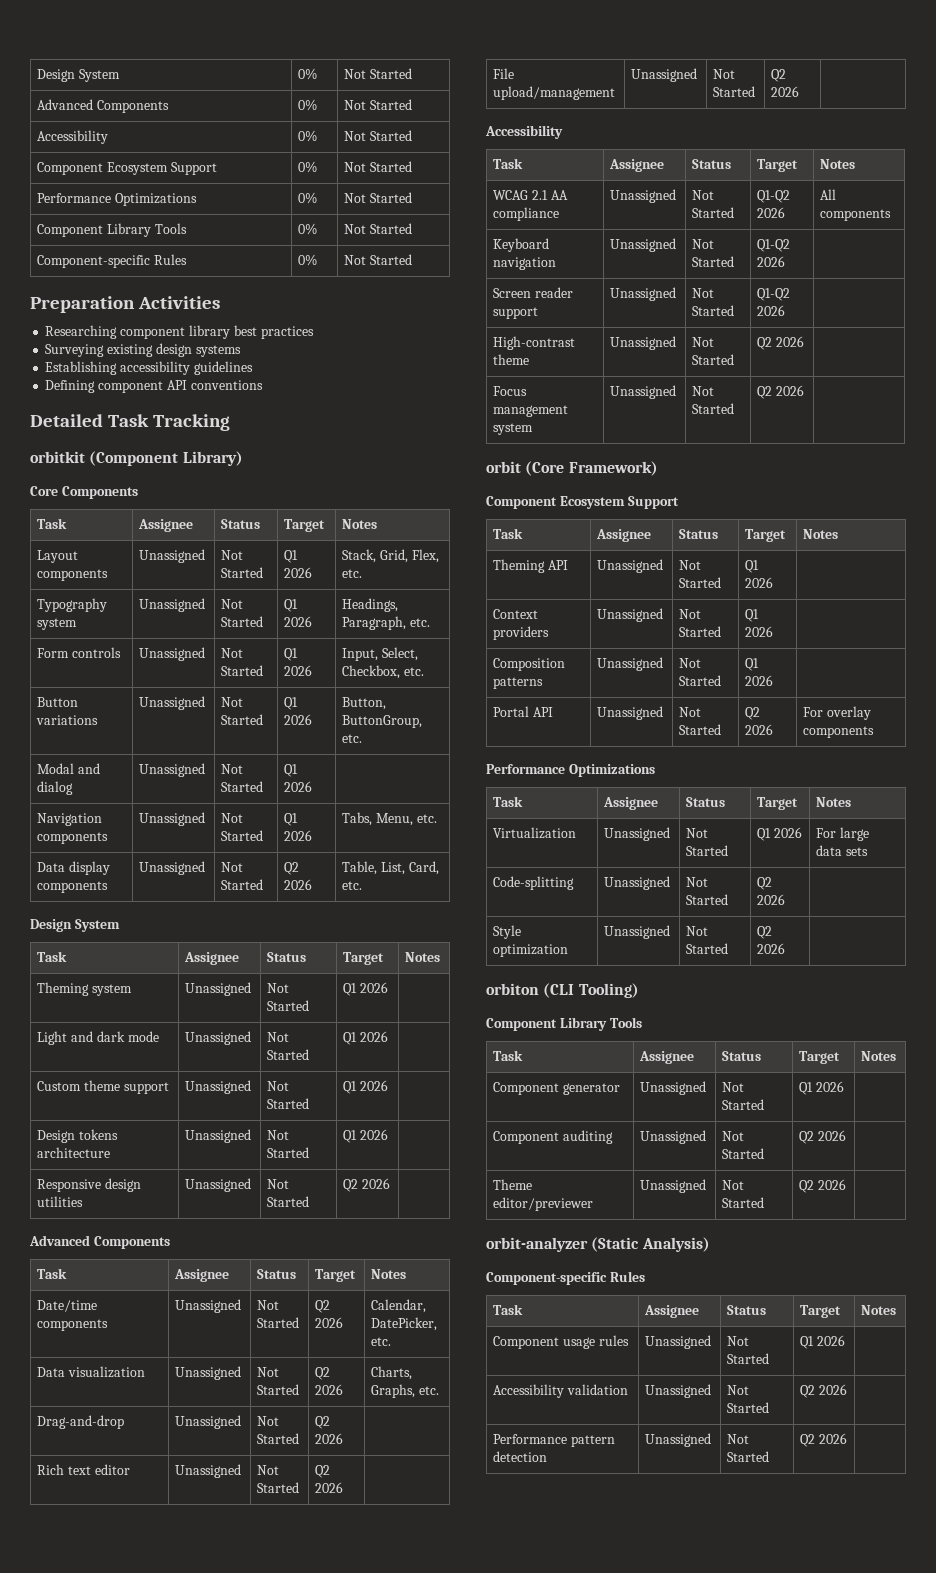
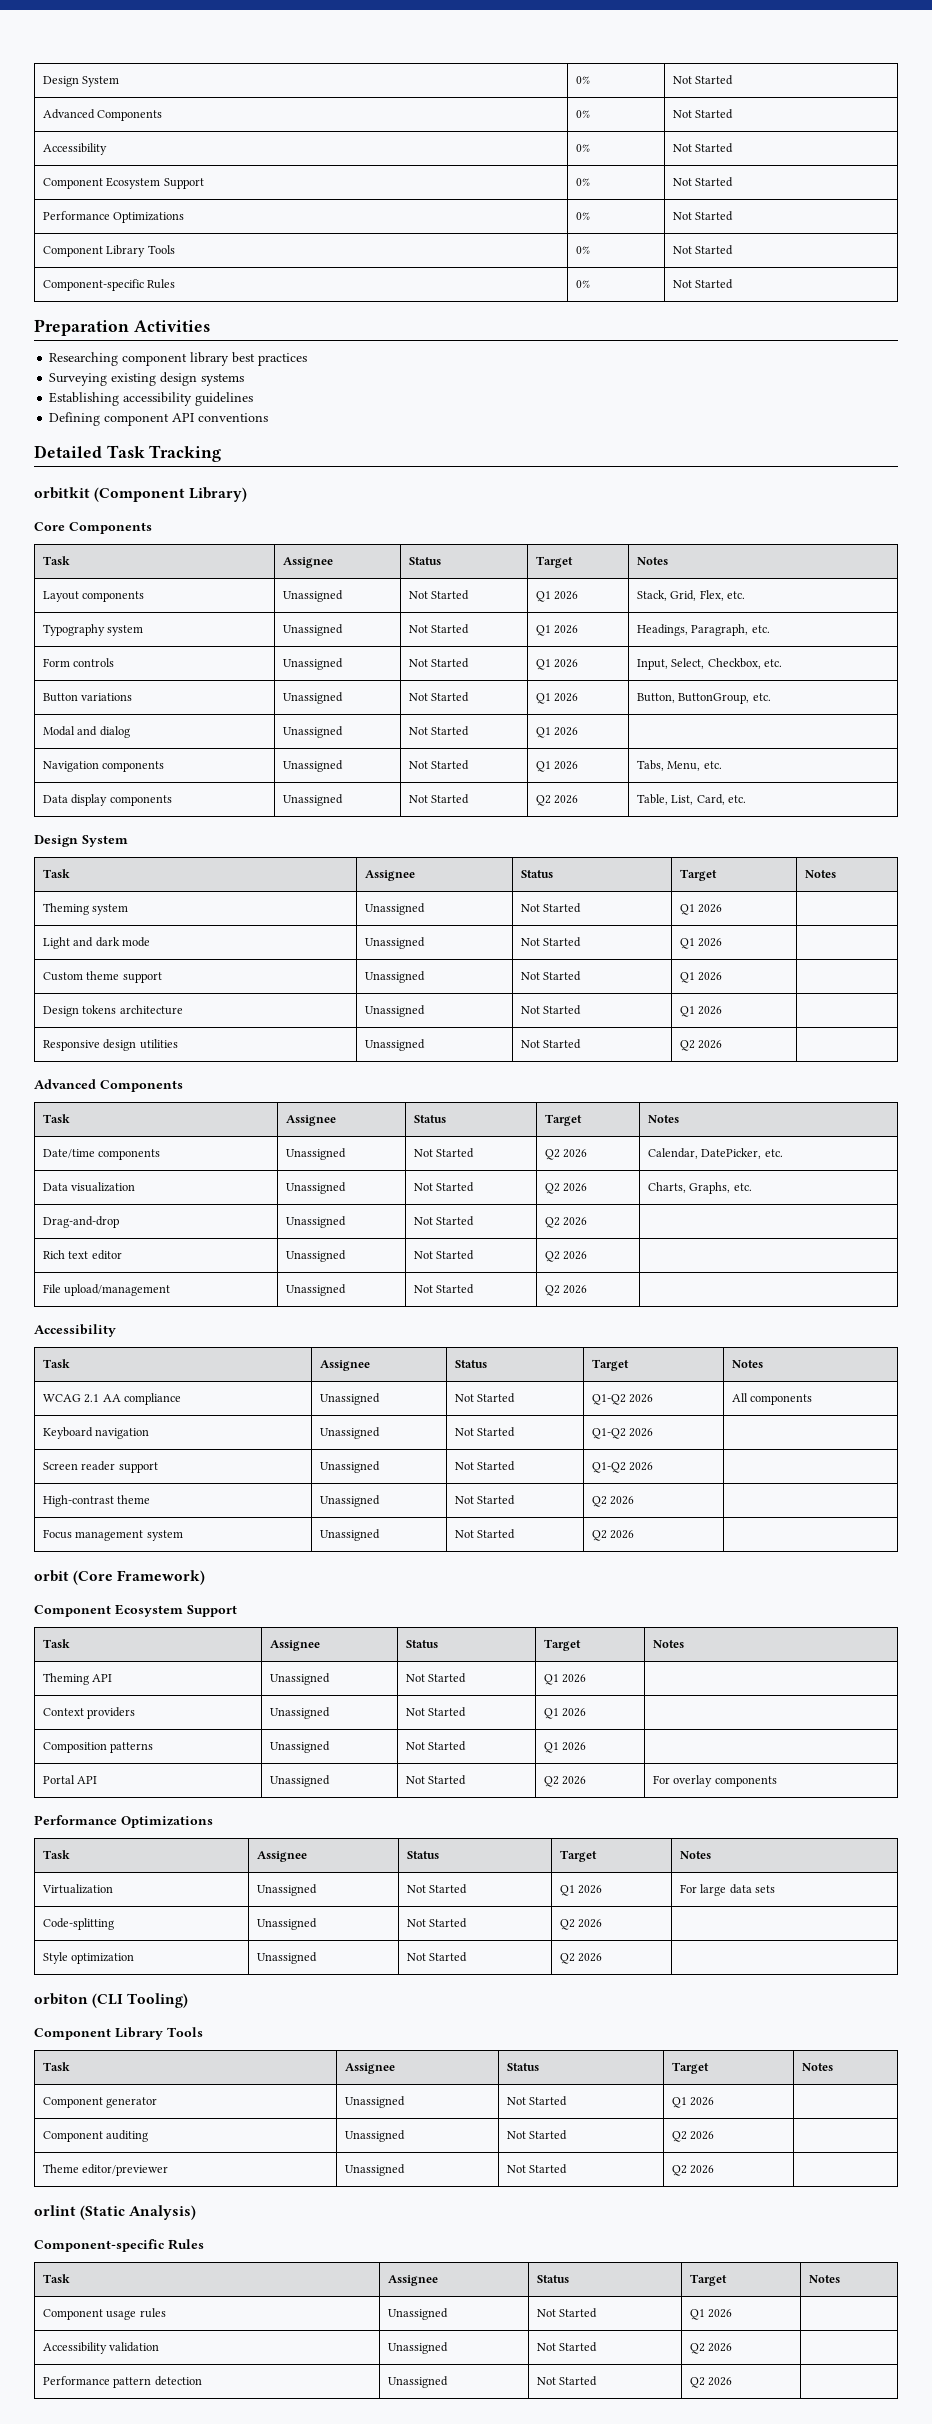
[486,1237,588,1252] orbit-analyzer -> [34,2205,76,2216] orlint

